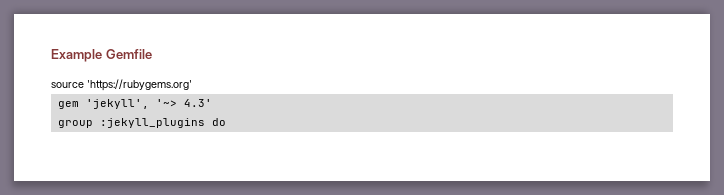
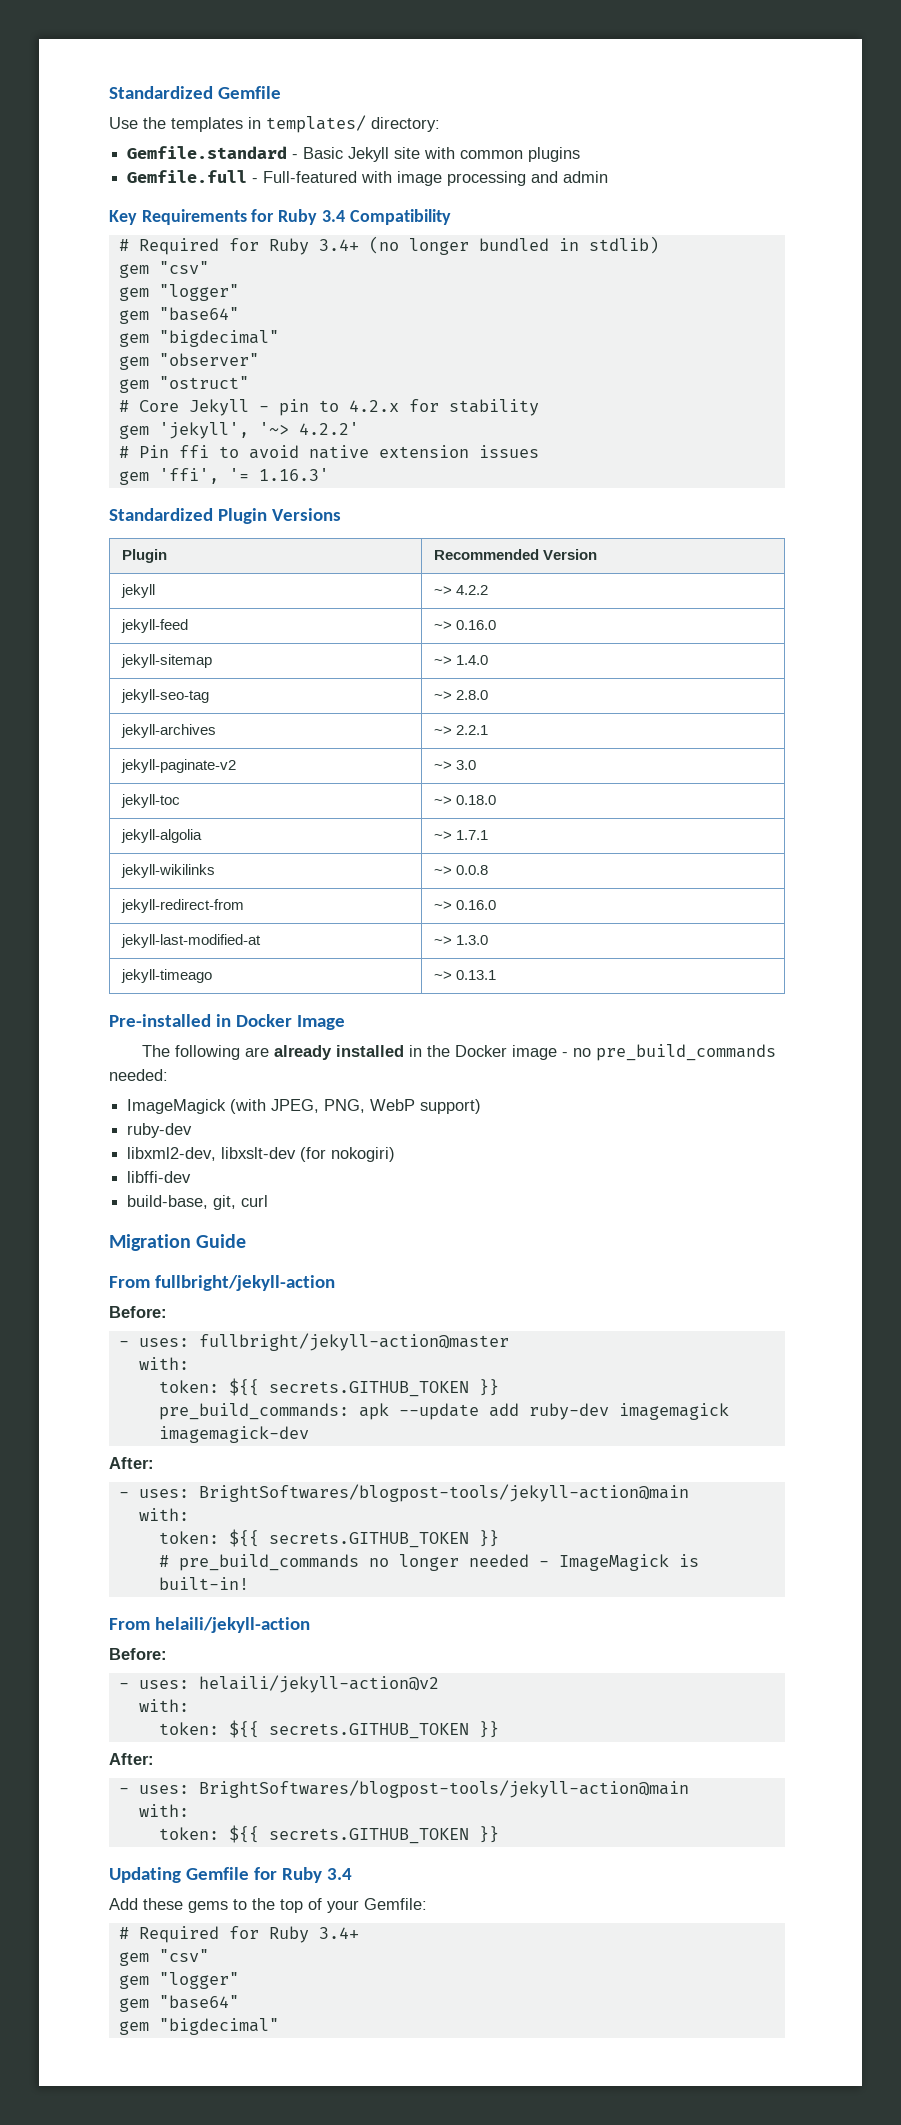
[51,49,102,62] Example -> [109,86,213,99] Standardized
[51,79,192,91] [57,99,212,109] [57,118,226,128] source 'https://rubygems.org' // gem 'jekyll', '~> 4.3' // group :jekyll_plugins do -> [109,115,440,133] [127,146,581,162] [127,170,609,186] [109,209,451,225] [118,236,659,255] [118,261,209,278] [118,284,239,301] [118,307,239,324] [118,330,279,347] [118,353,259,370] [118,376,249,393] [118,399,539,416] [118,422,359,439] [118,445,539,459] [118,468,329,485] [109,508,341,524] [121,549,167,563] [433,549,597,560] [120,584,155,598] [433,585,488,595] [120,619,188,633] [433,620,496,630] [120,654,212,668] [433,655,488,665] [120,689,209,703] [433,690,488,700] [120,724,216,738] [433,725,488,735] [120,759,236,773] [433,760,476,770] [120,794,180,808] [433,795,496,805] [120,829,202,843] [433,830,488,840] [120,864,215,878] [433,865,488,875] [120,899,244,913] [433,900,496,910] [120,934,261,948] [433,935,488,945] [120,969,212,983] [433,970,496,980] [109,1014,345,1030] [142,1044,777,1061] [109,1069,168,1081] [127,1099,482,1114] [127,1123,193,1138] [127,1147,396,1162] [127,1171,192,1183] [127,1195,269,1210] [109,1234,247,1251] [109,1275,335,1291] [109,1306,167,1318] [118,1333,509,1351] [138,1357,189,1370] [158,1378,499,1397] [158,1403,729,1420] [158,1426,309,1443] [109,1457,154,1469] [118,1484,689,1502] [138,1508,189,1521] [158,1529,499,1548] [158,1554,699,1571] [158,1577,249,1590] [109,1617,310,1633] [109,1648,167,1660] [118,1675,439,1693] [138,1699,189,1712] [158,1720,499,1739] [109,1753,154,1765] [118,1780,689,1798] [138,1804,189,1817] [158,1825,499,1844] [109,1867,352,1883] [109,1898,427,1913] [118,1926,359,1943] [118,1949,209,1966] [118,1972,239,1989] [118,1995,239,2012] [118,2018,279,2035] Use the templates in templates/ directory: // Gemfile.standard - Basic Jekyll site with common plugins // Gemfile.full - Full-featured with image processing and admin // Key Requirements for Ruby 3.4 Compatibility // # Required for Ruby 3.4+ (no longer bundled in stdlib) // gem "csv" // gem "logger" // gem "base64" // gem "bigdecimal" // gem "observer" // gem "ostruct" // # Core Jekyll - pin to 4.2.x for stability // gem 'jekyll', '~> 4.2.2' // # Pin ffi to avoid native extension issues // gem 'ffi', '= 1.16.3' // Standardized Plugin Versions // Plugin | Recommended Version // jekyll | ~> 4.2.2 // jekyll-feed | ~> 0.16.0 // jekyll-sitemap | ~> 1.4.0 // jekyll-seo-tag | ~> 2.8.0 // jekyll-archives | ~> 2.2.1 // jekyll-paginate-v2 | ~> 3.0 // jekyll-toc | ~> 0.18.0 // jekyll-algolia | ~> 1.7.1 // jekyll-wikilinks | ~> 0.0.8 // jekyll-redirect-from | ~> 0.16.0 // jekyll-last-modified-at | ~> 1.3.0 // jekyll-timeago | ~> 0.13.1 // Pre-installed in Docker Image // The following are already installed in the Docker image - no pre_build_commands needed: // ImageMagick (with JPEG, PNG, WebP support) // ruby-dev // libxml2-dev, libxslt-dev (for nokogiri) // libffi-dev // build-base, git, curl // Migration Guide // From fullbright/jekyll-action // Before: // - uses: fullbright/jekyll-action@master // with: // token: ${{ secrets.GITHUB_TOKEN }} // pre_build_commands: apk --update add ruby-dev imagemagick imagemagick-dev // After: // - uses: BrightSoftwares/blogpost-tools/jekyll-action@main // with: // token: ${{ secrets.GITHUB_TOKEN }} // # pre_build_commands no longer needed - ImageMagick is built-in! // From helaili/jekyll-action // Before: // - uses: helaili/jekyll-action@v2 // with: // token: ${{ secrets.GITHUB_TOKEN }} // After: // - uses: BrightSoftwares/blogpost-tools/jekyll-action@main // with: // token: ${{ secrets.GITHUB_TOKEN }} // Updating Gemfile for Ruby 3.4 // Add these gems to the top of your Gemfile: // # Required for Ruby 3.4+ // gem "csv" // gem "logger" // gem "base64" // gem "bigdecimal"

